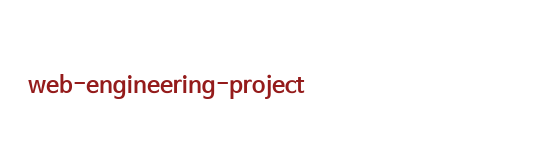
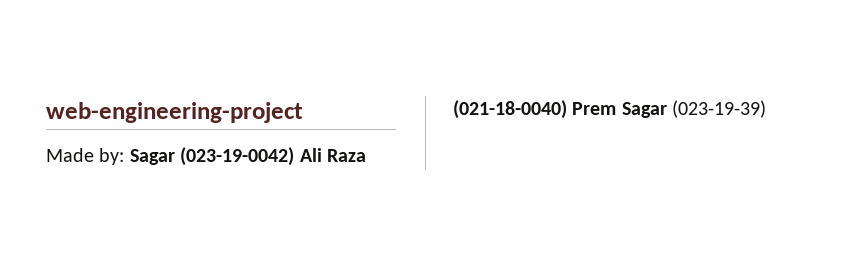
(305, 87) none -> [46,147,366,166] [453,100,767,119] // Made by: Sagar (023-19-0042) Ali Raza (021-18-0040) Prem Sagar (023-19-39)

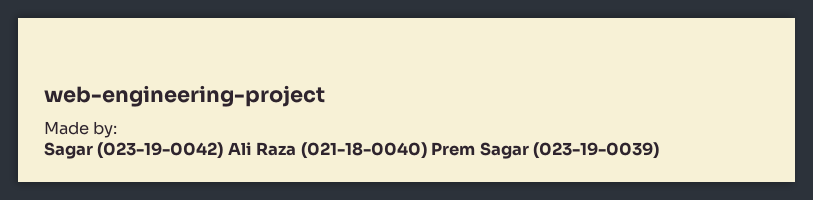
(125, 156) none -> (118, 129) //
[672,100,767,118] (023-19-39) -> [533,142,660,159] (023-19-0039)

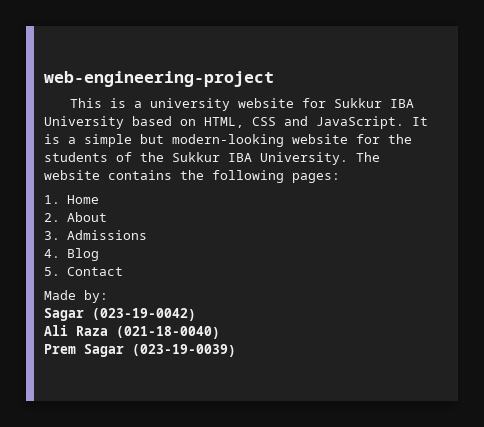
(325, 96) none -> [70,98,415,111] [44,116,428,129] [44,134,412,147] [44,152,380,165] [44,170,340,183] [44,195,99,204] [44,212,107,222] [44,230,147,240] [44,248,99,261] [44,267,123,276] // This is a university website for Sukkur IBA University based on HTML, CSS and JavaScript. It is a simple but modern-looking website for the students of the Sukkur IBA University. The website contains the following pages: // 1. Home // 2. About // 3. Admissions // 4. Blog // 5. Contact
(224, 150) none -> (196, 314) //
(427, 150) none -> (220, 332) //

